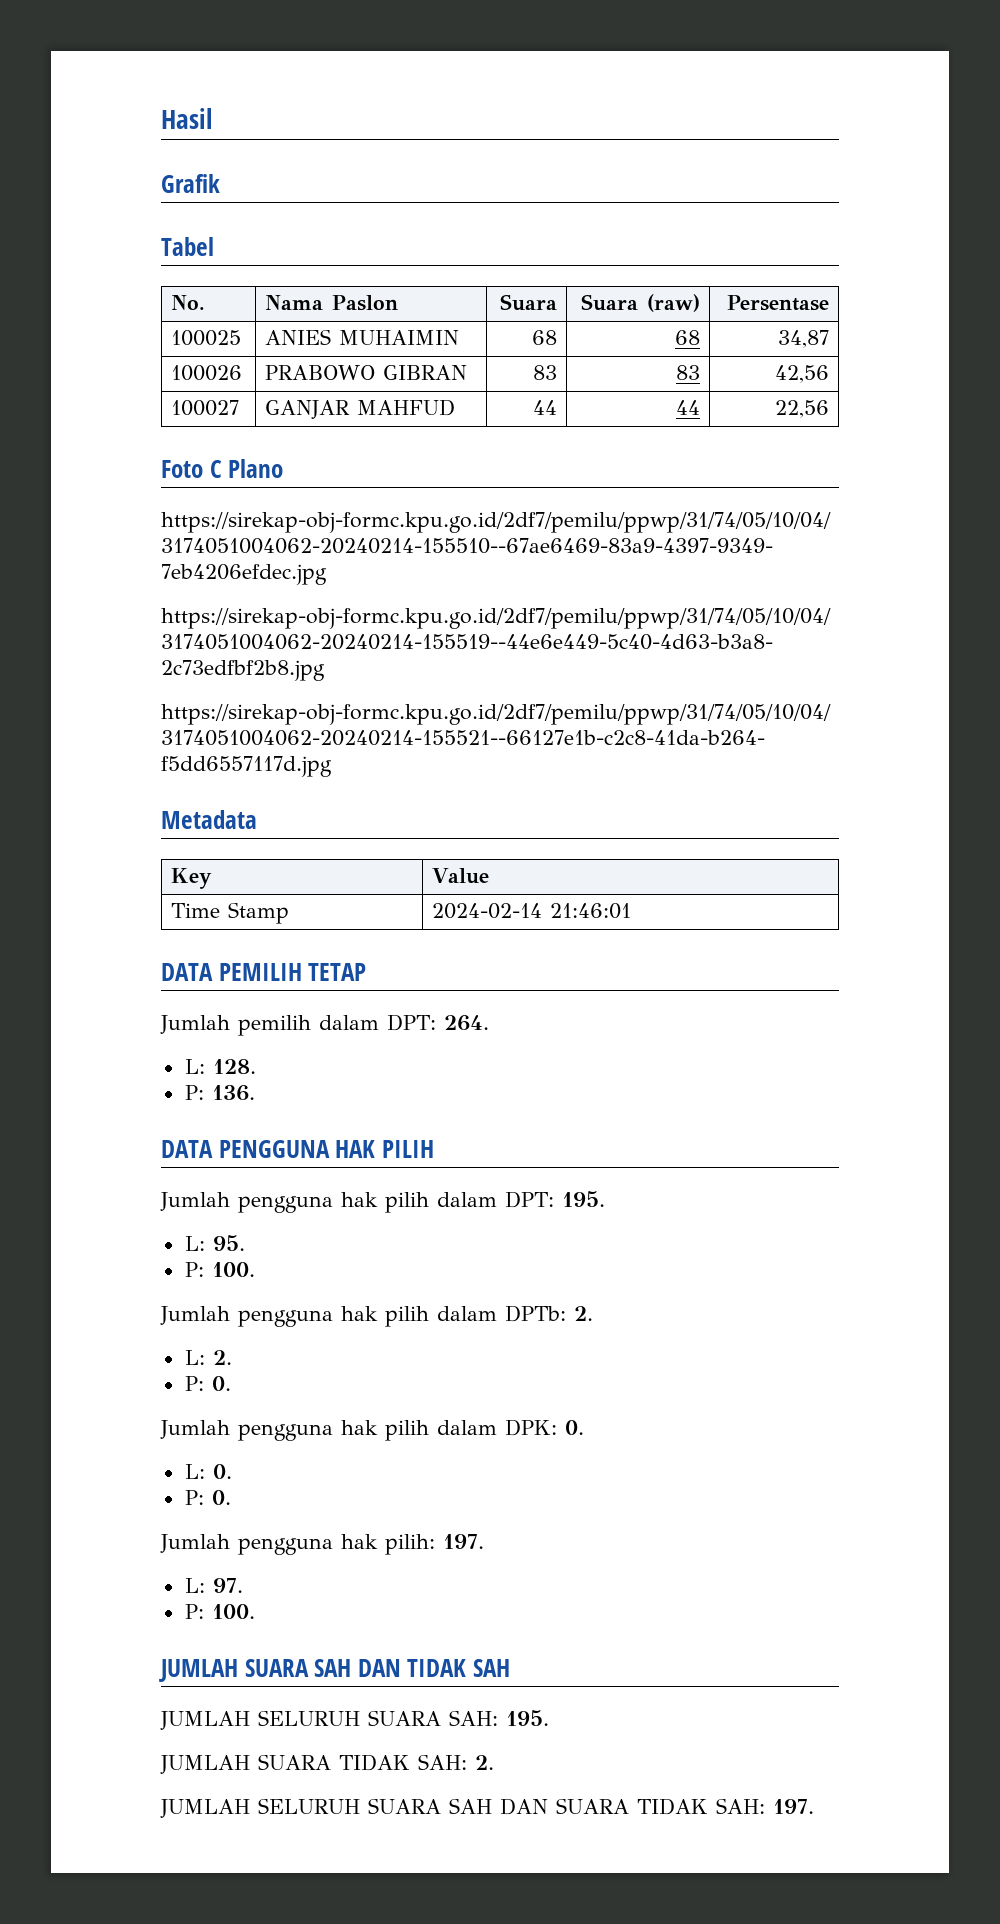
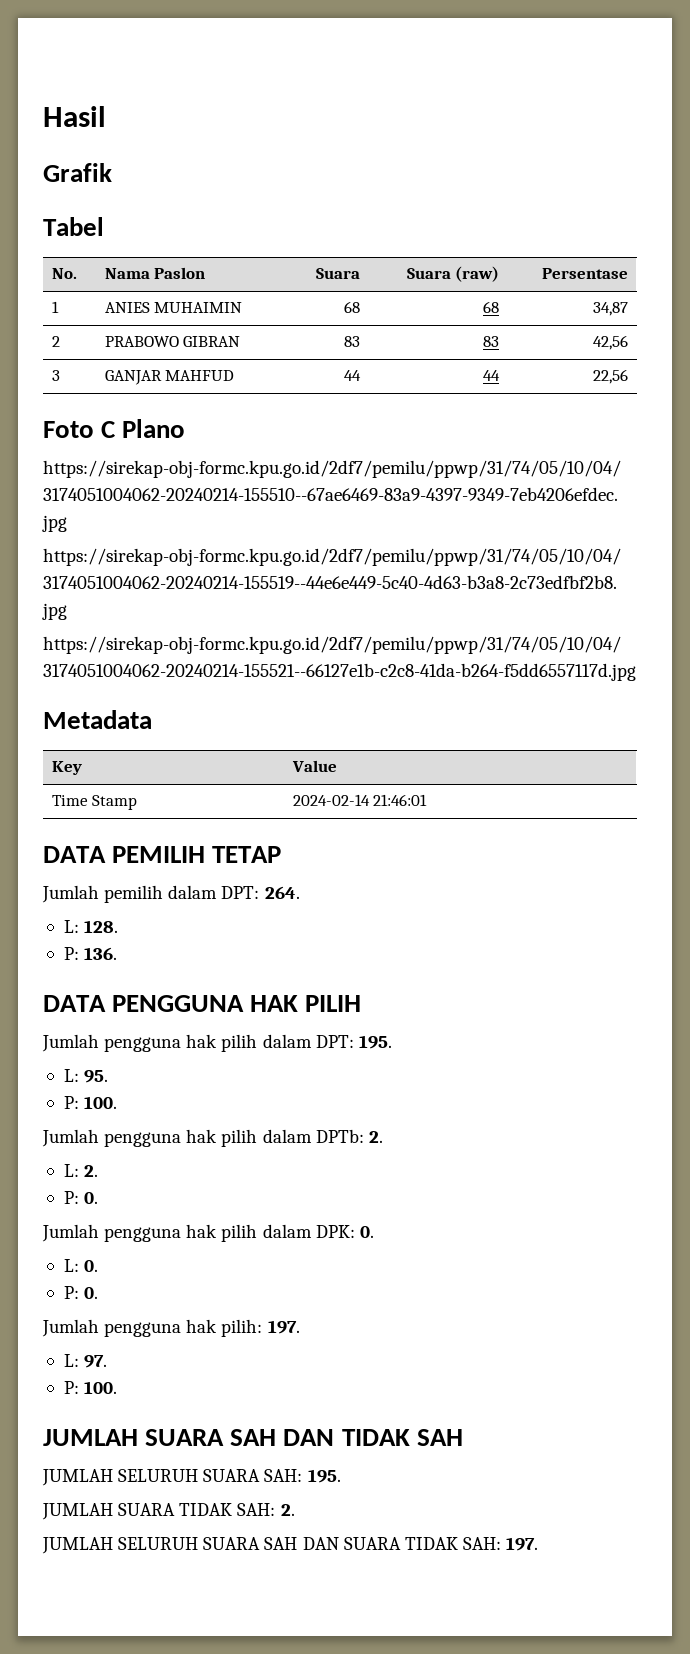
[170,330,241,346] 100025 -> [51,301,59,313] 1
[170,365,242,381] 100026 -> [51,336,60,347] 2
[170,400,239,416] 100027 -> [51,370,60,381] 3

